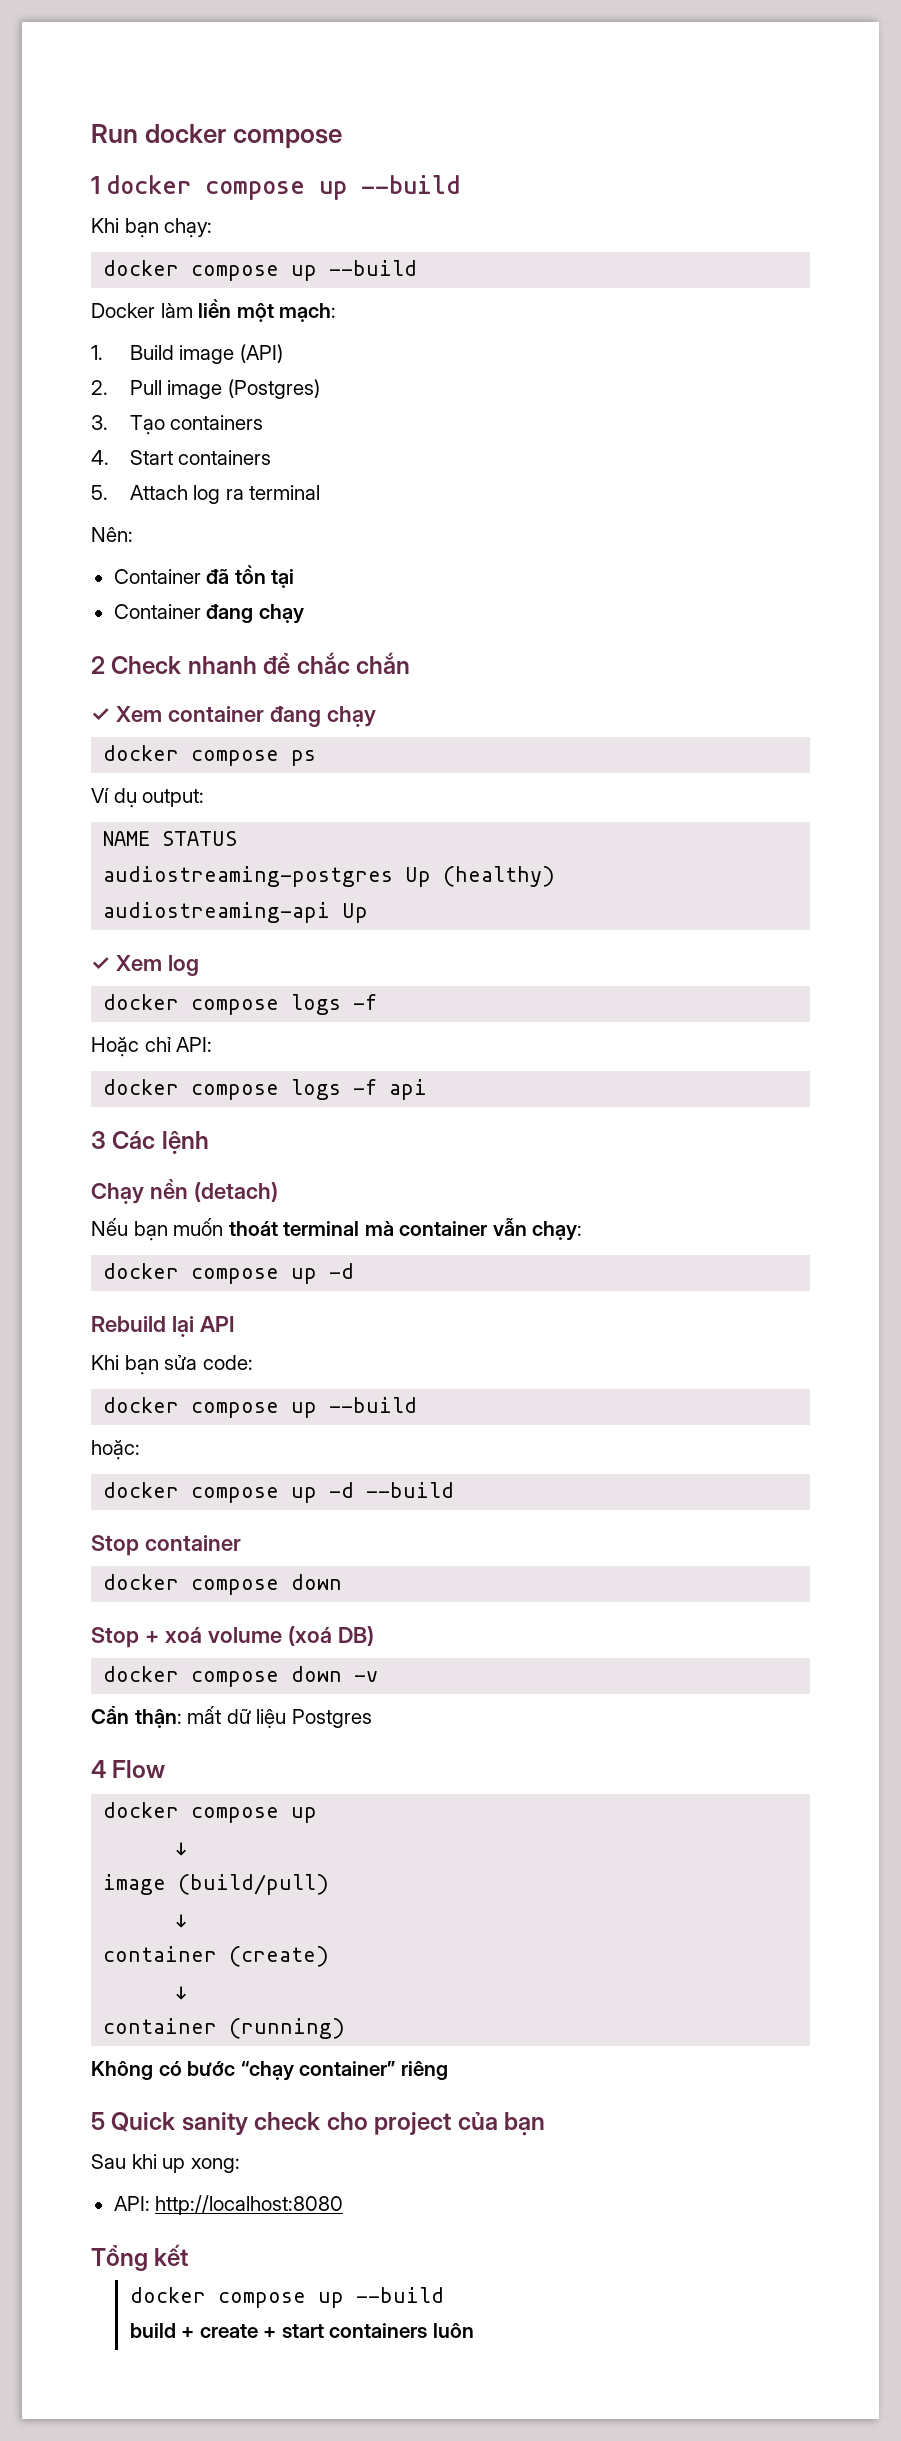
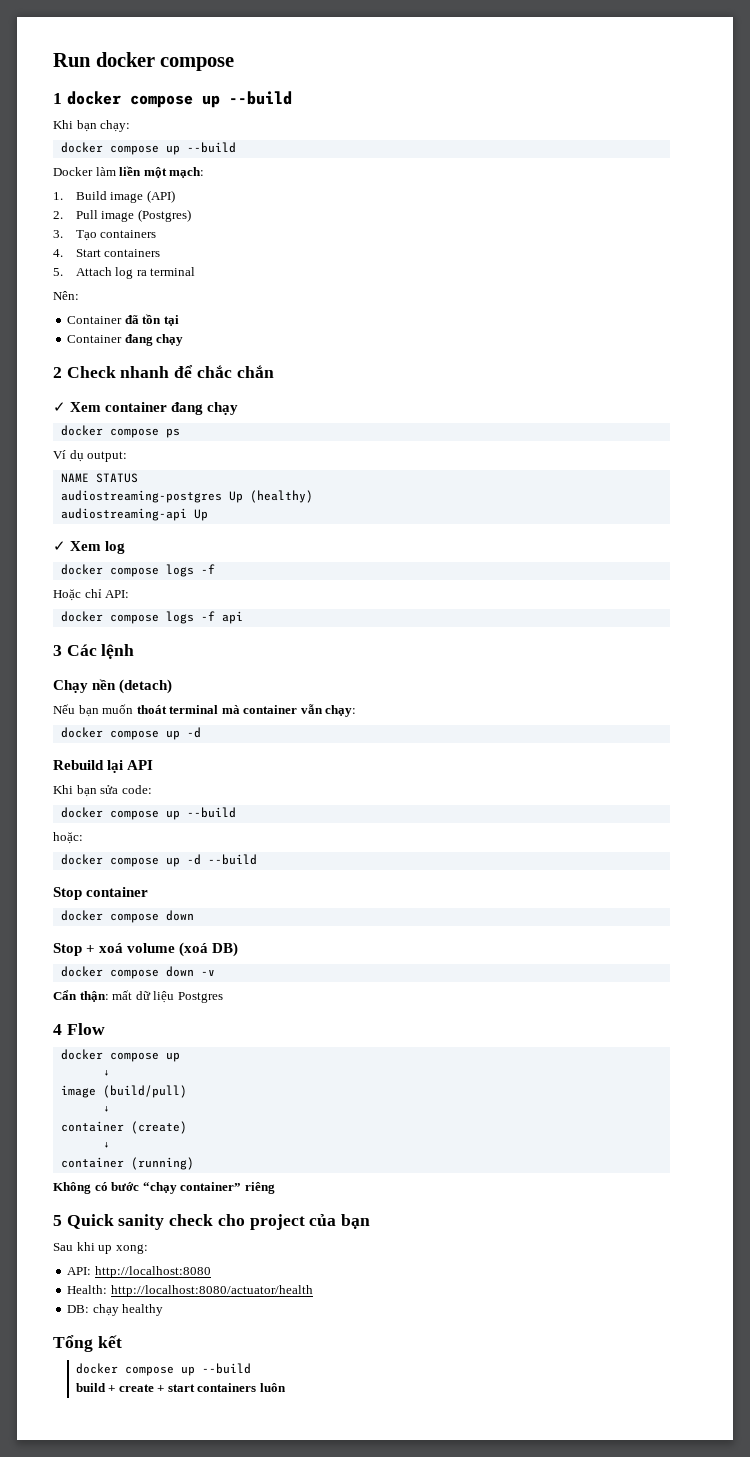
(344, 2205) none -> [67,1285,313,1297] [67,1304,164,1316] // Health: http://localhost:8080/actuator/health // DB: chạy healthy

